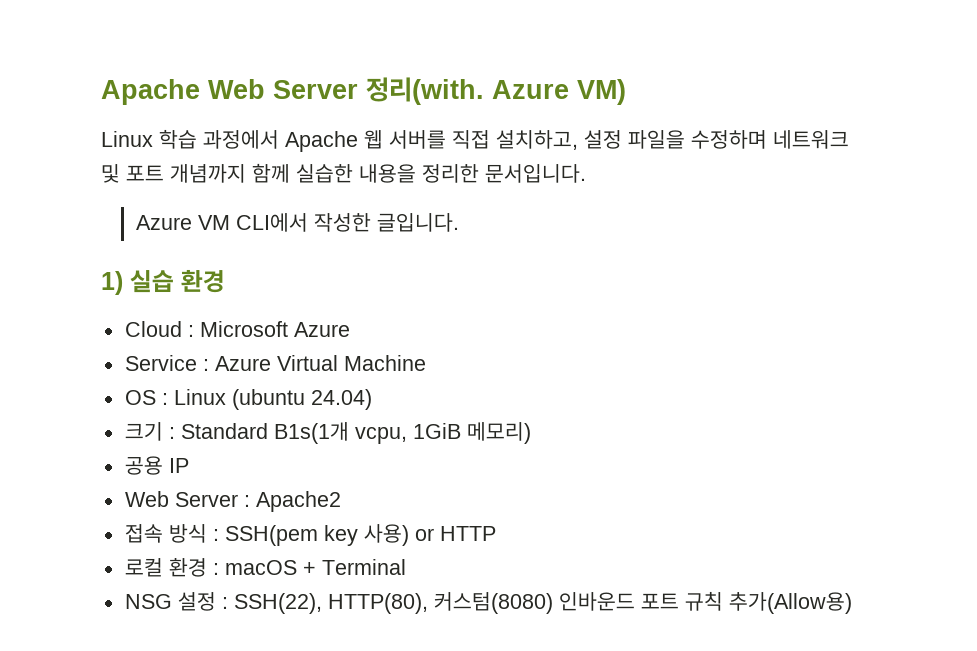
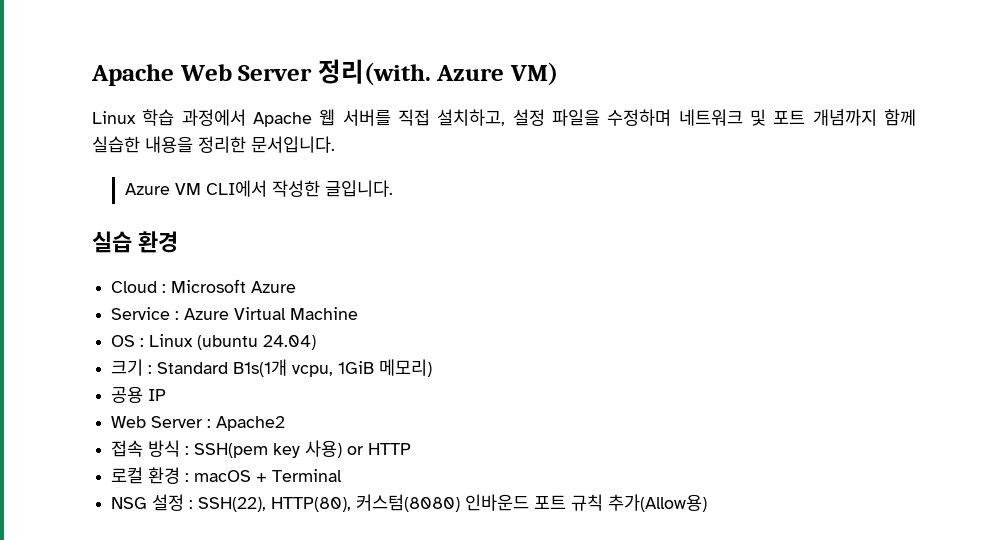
[101,271,123,295] 1) -> (393, 188) none

